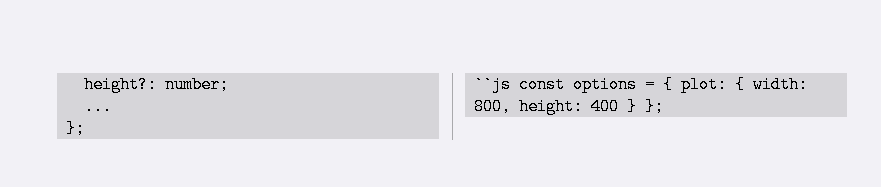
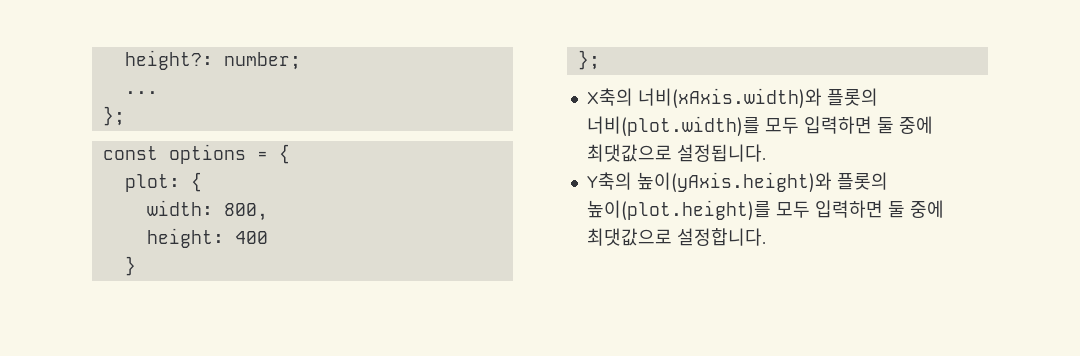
[474,76,512,93] ``js -> (125, 116) none
(674, 84) none -> (290, 154) //
(746, 84) none -> (202, 182) //
(512, 106) none -> (268, 212) //
(620, 106) none -> (268, 237) //
[645,98,665,115] }; -> [577,50,600,70] [586,88,878,109] [586,116,933,137] [586,144,766,162] [586,172,888,193] [586,200,944,221] [586,228,766,246] // }; // X축의 너비(xAxis.width)와 플롯의 너비(plot.width)를 모두 입력하면 둘 중에 최댓값으로 설정됩니다. // Y축의 높이(yAxis.height)와 플롯의 높이(plot.height)를 모두 입력하면 둘 중에 최댓값으로 설정합니다.

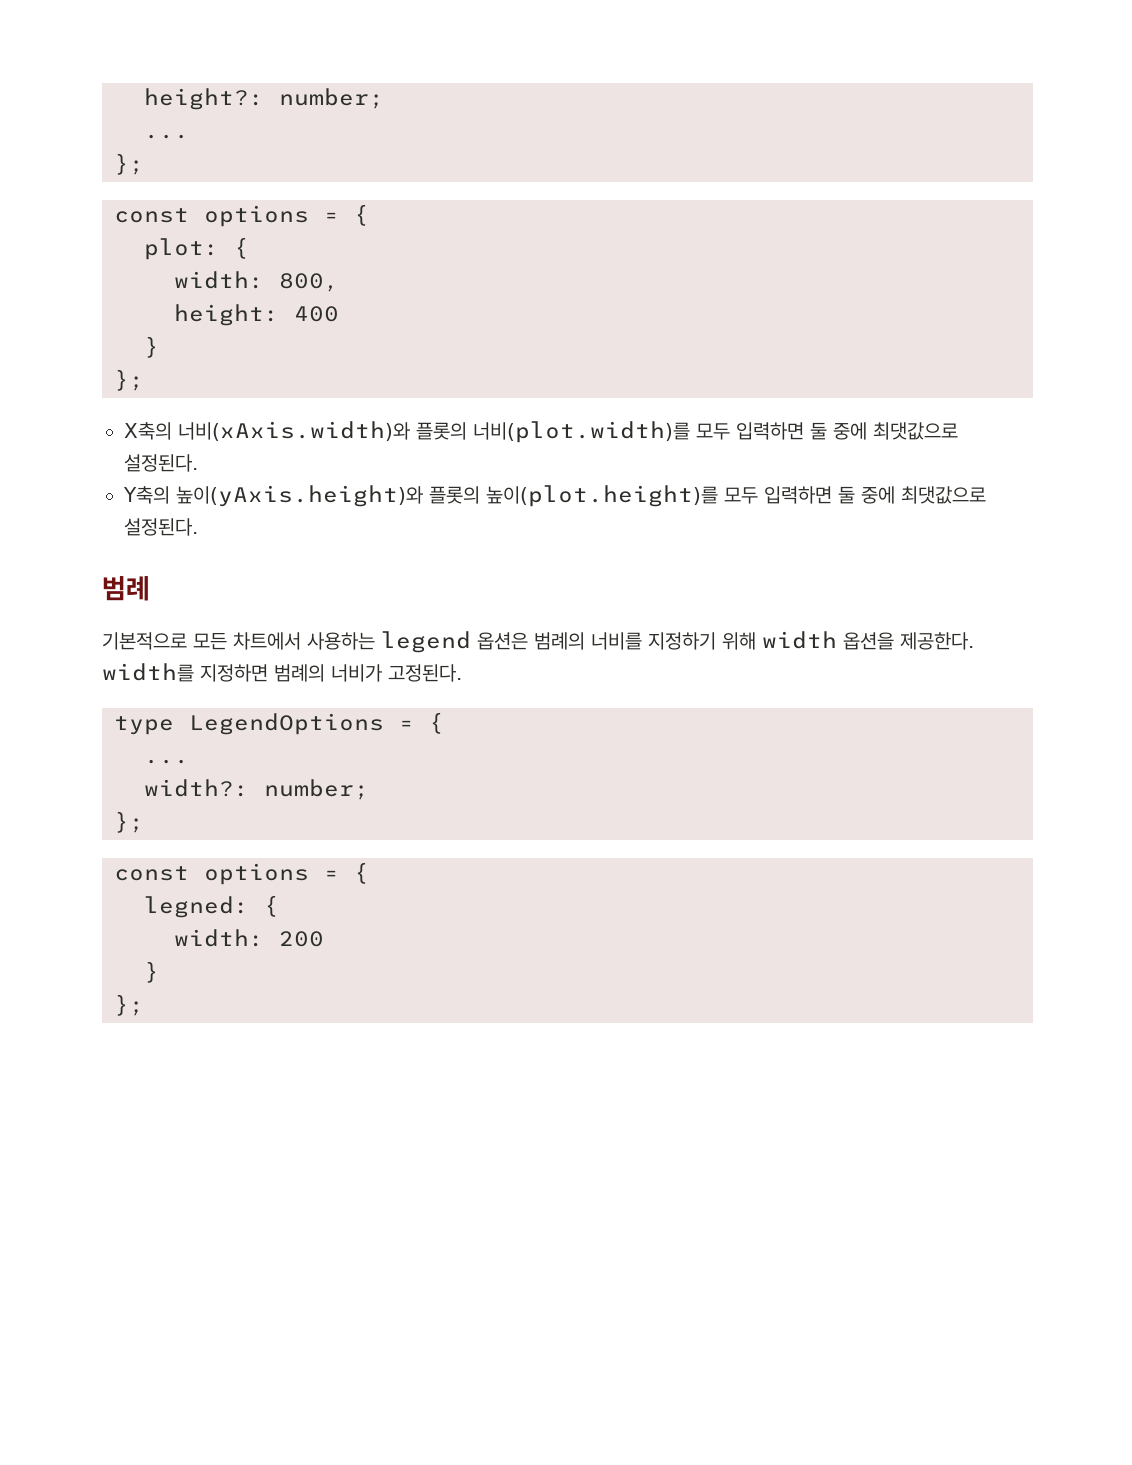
[676,144,766,162] 설정됩니다. -> [124,454,198,472] 설정된다.
[676,228,766,246] 설정합니다. -> [124,518,198,536] [102,576,150,601] [102,631,974,653] [102,663,462,682] [114,712,444,735] [144,759,189,764] [144,779,369,800] [114,811,144,833] [114,862,369,885] [144,895,279,918] [174,929,324,947] [144,961,159,983] [114,994,144,1016] 설정된다. // 범례 // 기본적으로 모든 차트에서 사용하는 legend 옵션은 범례의 너비를 지정하기 위해 width 옵션을 제공한다. width를 지정하면 범례의 너비가 고정된다. // type LegendOptions = { // ... // width?: number; // }; // const options = { // legned: { // width: 200 // } // };

